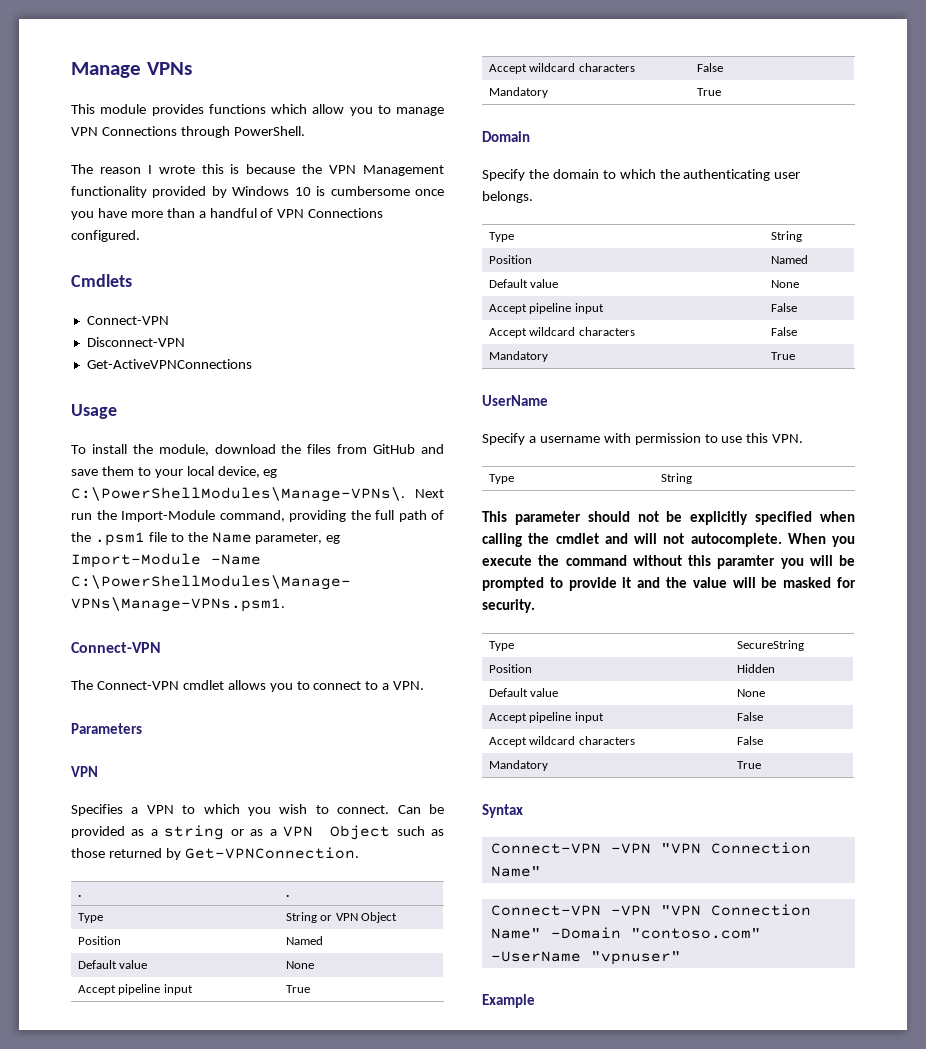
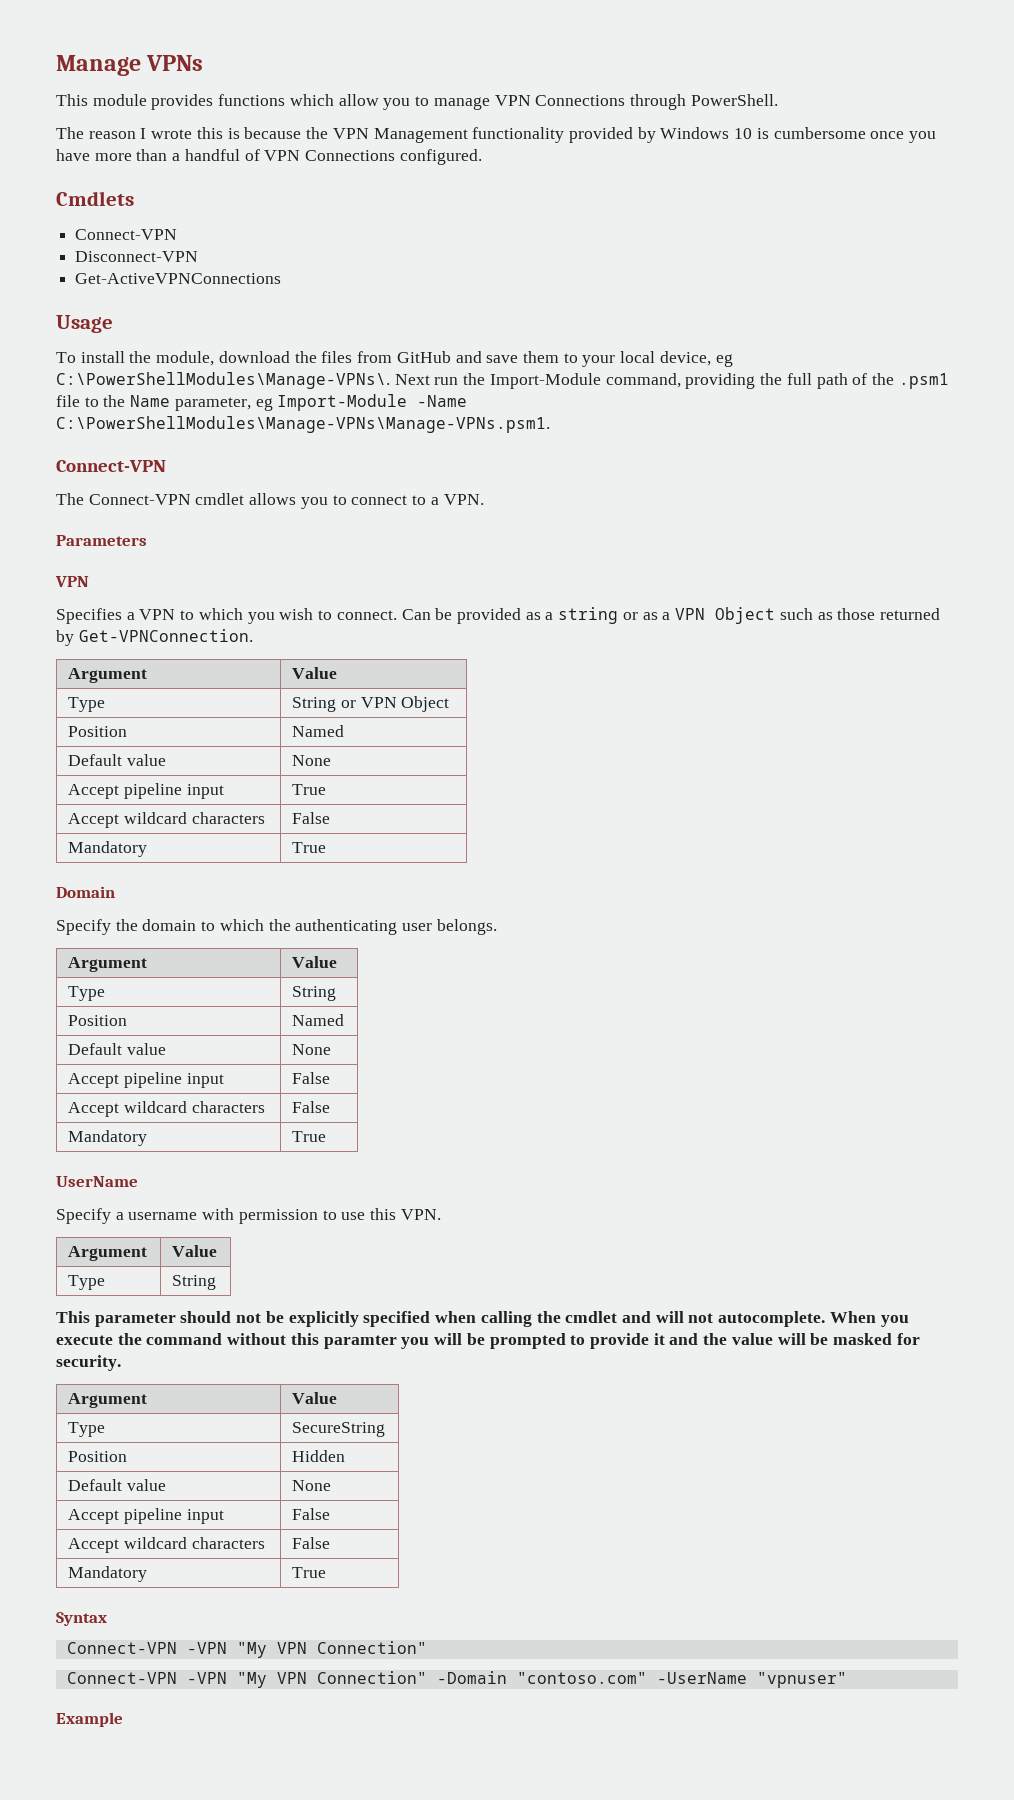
[77,894,81,897] [285,894,289,897] . | . -> [68,668,148,683] [292,667,338,679] Argument | Value
(533, 197) none -> [68,957,148,972] [292,956,338,968] // Argument | Value
(804, 438) none -> [68,1246,148,1261] [172,1245,218,1257] // Argument | Value
(535, 606) none -> [68,1393,148,1408] [292,1392,338,1404] // Argument | Value
[660,842,811,854] [490,866,541,877] [490,904,811,916] [490,928,541,939] "VPN Connection Name" // Connect-VPN -VPN "VPN Connection Name" -> [236,1641,427,1658] [66,1671,427,1688] "My VPN Connection" // Connect-VPN -VPN "My VPN Connection"

